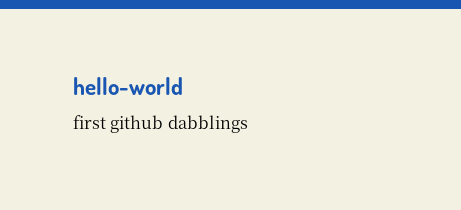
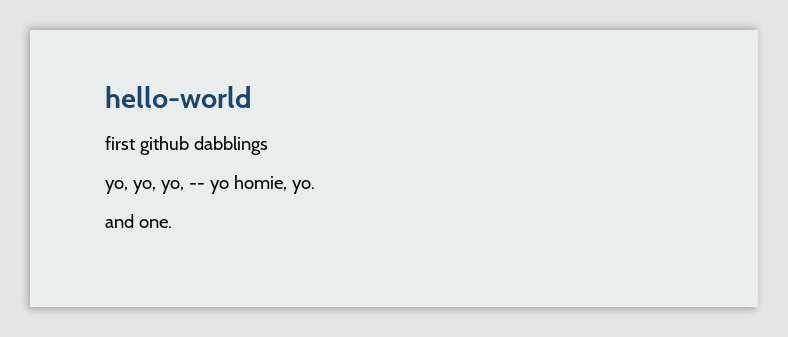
(248, 124) none -> [105,175,315,194] [105,214,172,228] // yo, yo, yo, -- yo homie, yo. // and one.

